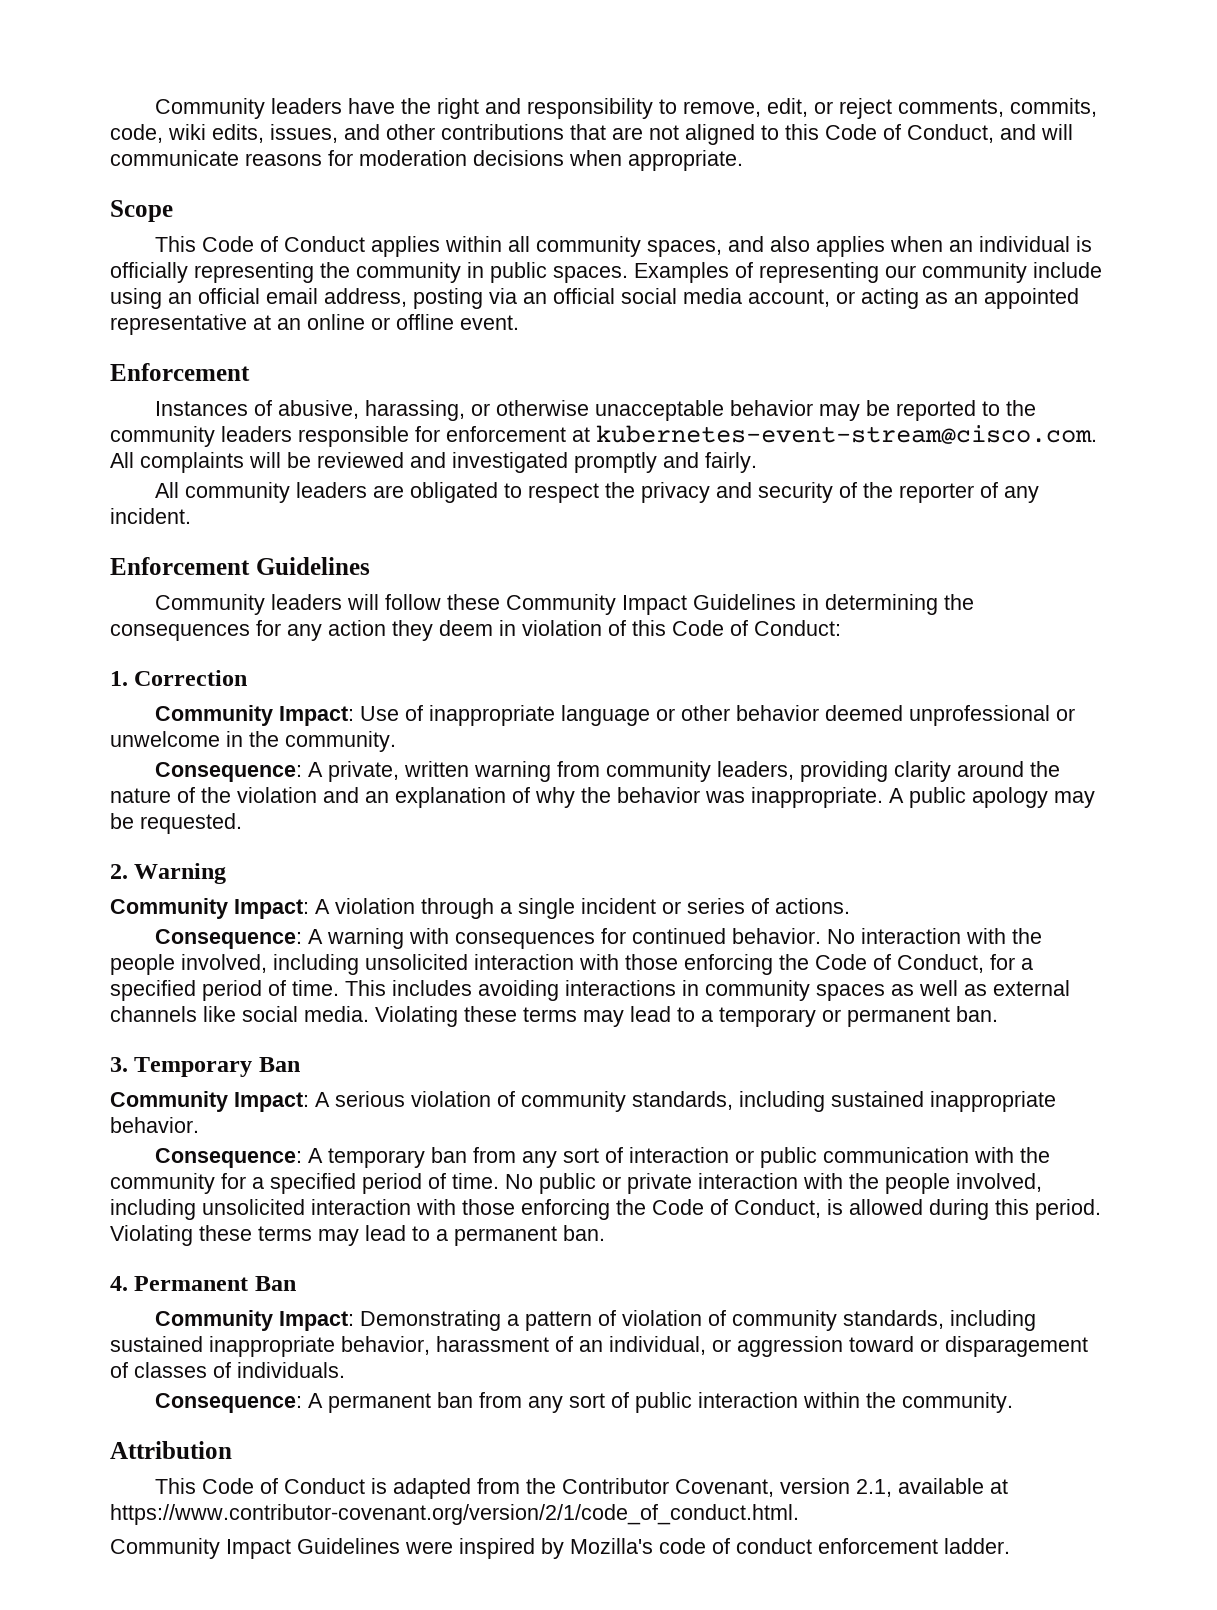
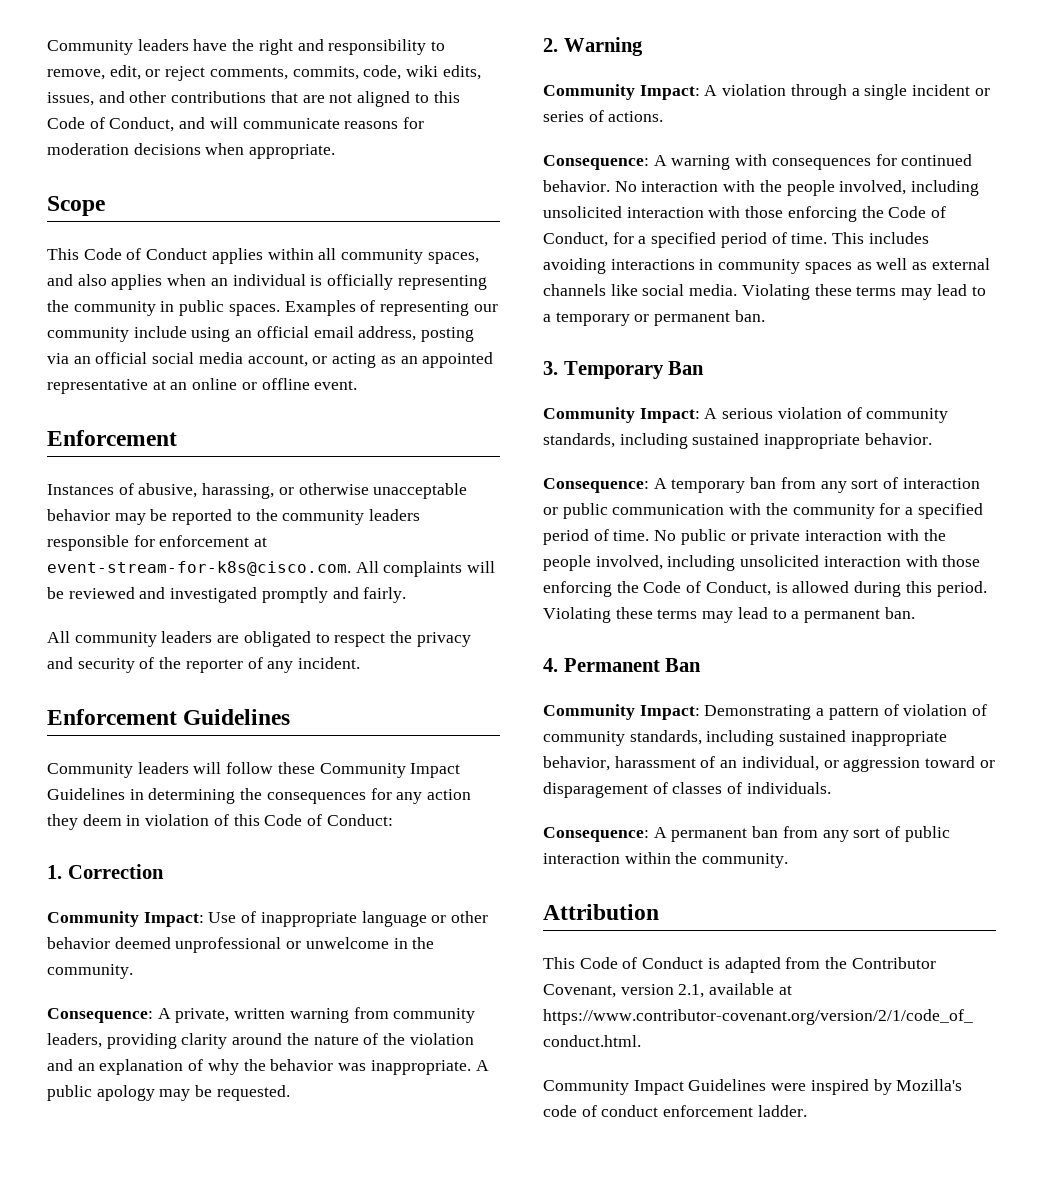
[596,425,1097,444] kubernetes-event-stream@cisco.com. -> [47,561,351,576] event-stream-for-k8s@cisco.com.

